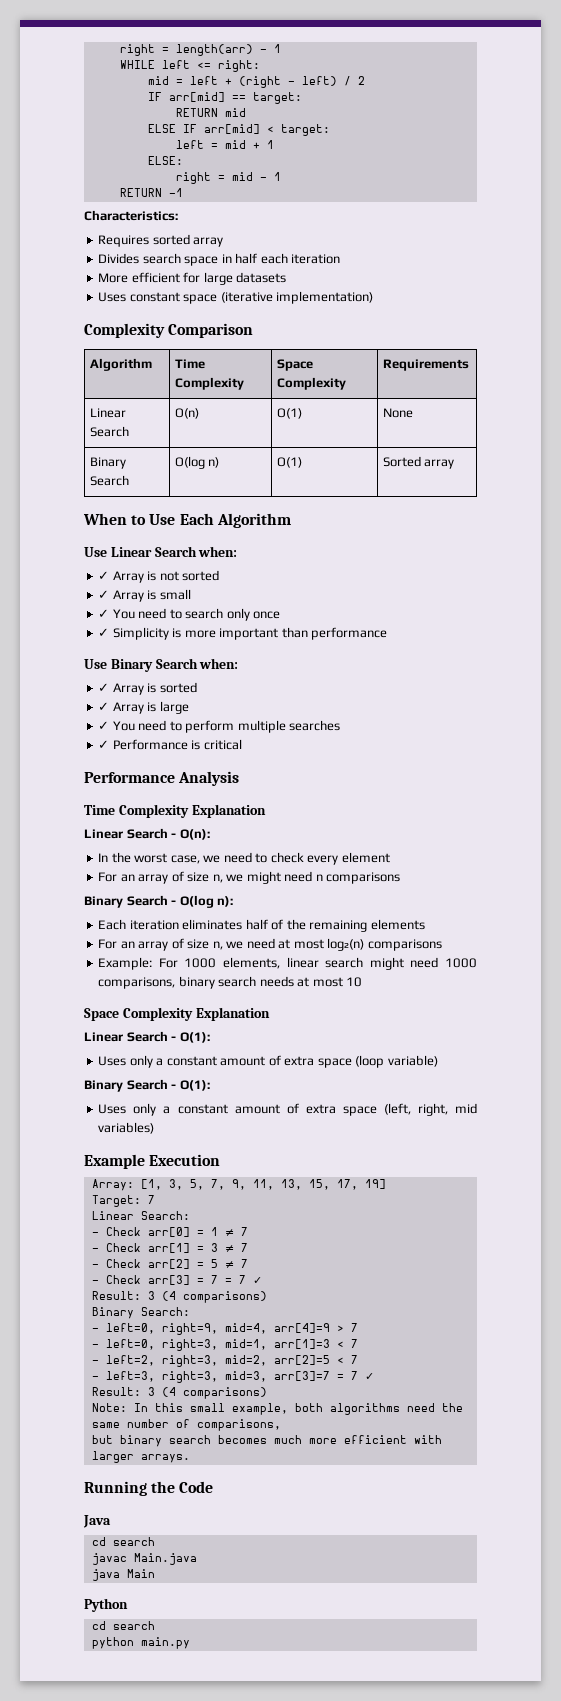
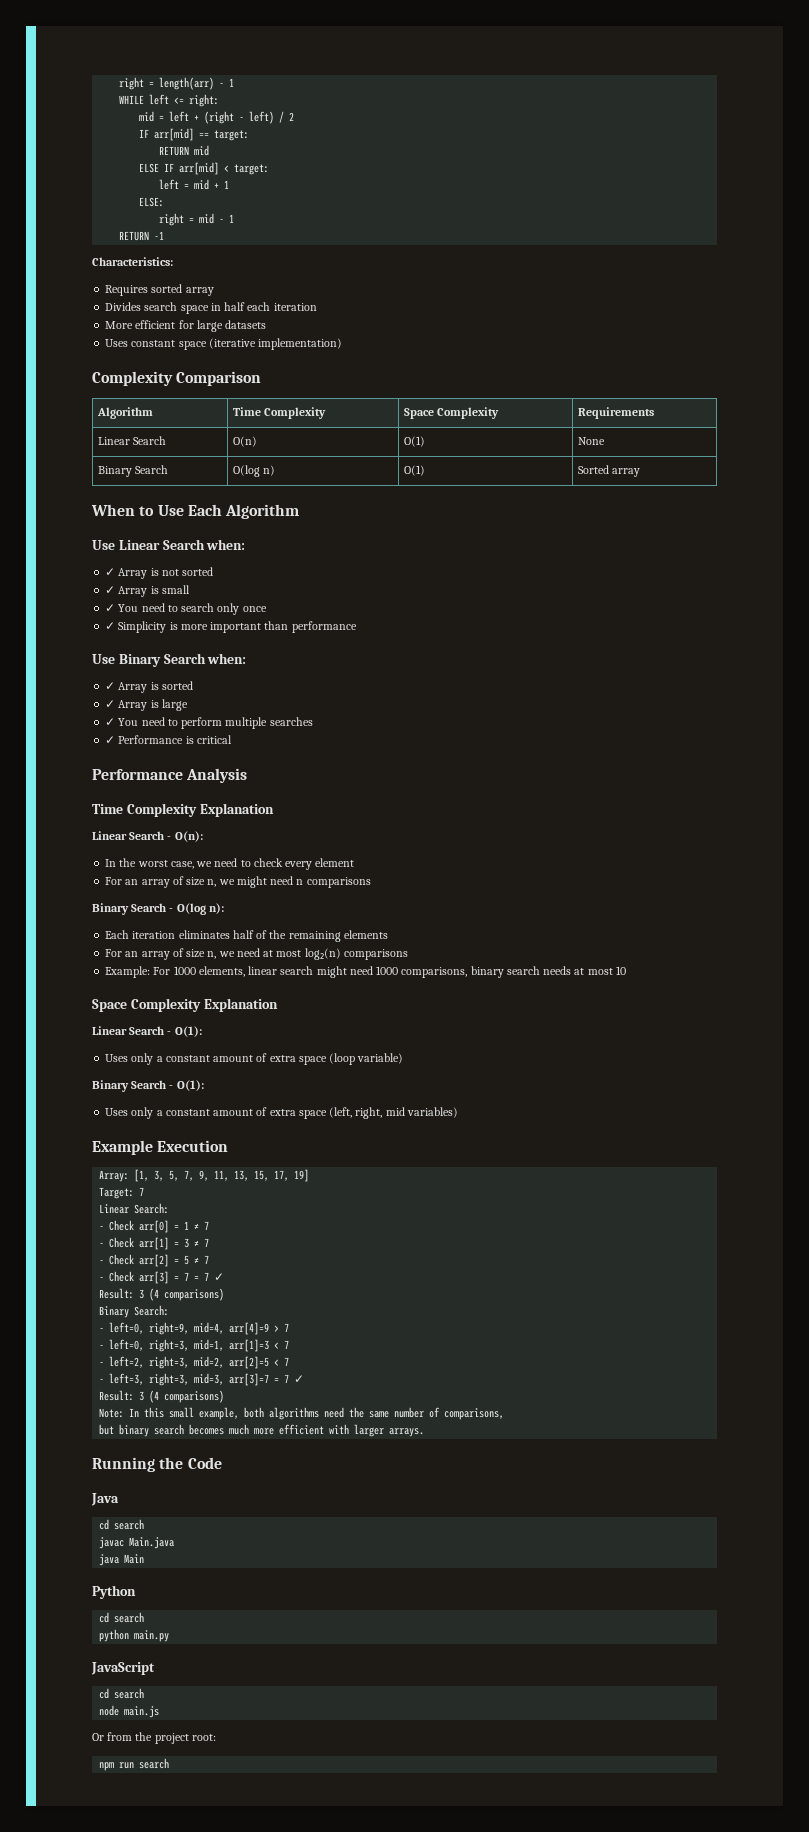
(190, 1643) none -> [91,1662,155,1675] [99,1688,145,1699] [99,1705,160,1718] [92,1732,216,1744] [99,1758,170,1771] // JavaScript // cd search // node main.js // Or from the project root: // npm run search

